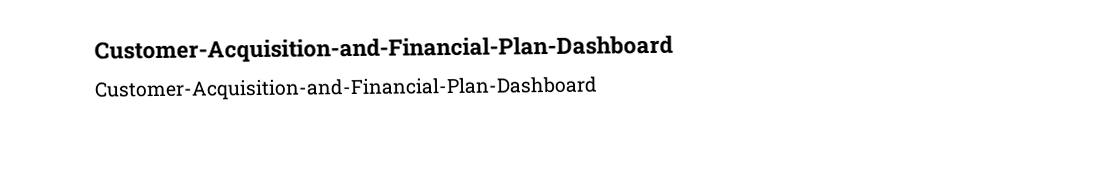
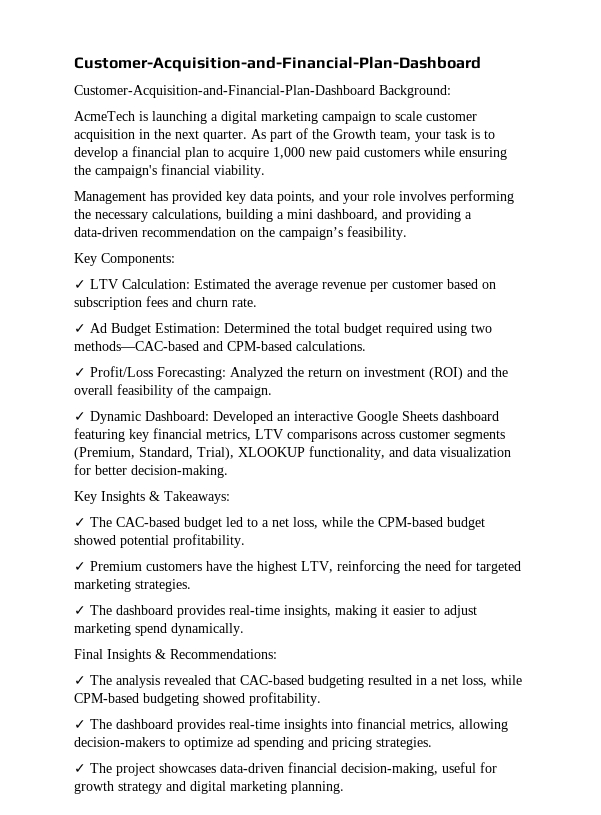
(598, 88) none -> [379,85,451,98] [74,111,477,124] [74,128,495,142] [74,146,507,160] [74,164,265,178] [74,190,514,204] [74,209,472,222] [74,226,407,240] [74,253,175,266] [74,279,496,292] [74,296,257,310] [74,323,492,336] [74,341,366,351] [74,366,508,380] [74,384,272,398] [74,411,499,424] [74,428,505,442] [74,446,511,460] [74,464,228,478] [74,491,230,504] [74,517,485,530] [74,534,245,548] [74,560,521,574] [74,579,191,592] [74,605,477,618] [74,623,244,636] [74,649,277,662] [74,675,522,688] [74,692,321,706] [74,718,508,732] [74,737,432,750] [74,762,497,776] [74,781,344,794] Background: // AcmeTech is launching a digital marketing campaign to scale customer acquisition in the next quarter. As part of the Growth team, your task is to develop a financial plan to acquire 1,000 new paid customers while ensuring the campaign's financial viability. // Management has provided key data points, and your role involves performing the necessary calculations, building a mini dashboard, and providing a data-driven recommendation on the campaign’s feasibility. // Key Components: // ✓ LTV Calculation: Estimated the average revenue per customer based on subscription fees and churn rate. // ✓ Ad Budget Estimation: Determined the total budget required using two methods—CAC-based and CPM-based calculations. // ✓ Profit/Loss Forecasting: Analyzed the return on investment (ROI) and the overall feasibility of the campaign. // ✓ Dynamic Dashboard: Developed an interactive Google Sheets dashboard featuring key financial metrics, LTV comparisons across customer segments (Premium, Standard, Trial), XLOOKUP functionality, and data visualization for better decision-making. // Key Insights & Takeaways: // ✓ The CAC-based budget led to a net loss, while the CPM-based budget showed potential profitability. // ✓ Premium customers have the highest LTV, reinforcing the need for targeted marketing strategies. // ✓ The dashboard provides real-time insights, making it easier to adjust marketing spend dynamically. // Final Insights & Recommendations: // ✓ The analysis revealed that CAC-based budgeting resulted in a net loss, while CPM-based budgeting showed profitability. // ✓ The dashboard provides real-time insights into financial metrics, allowing decision-makers to optimize ad spending and pricing strategies. // ✓ The project showcases data-driven financial decision-making, useful for growth strategy and digital marketing planning.

